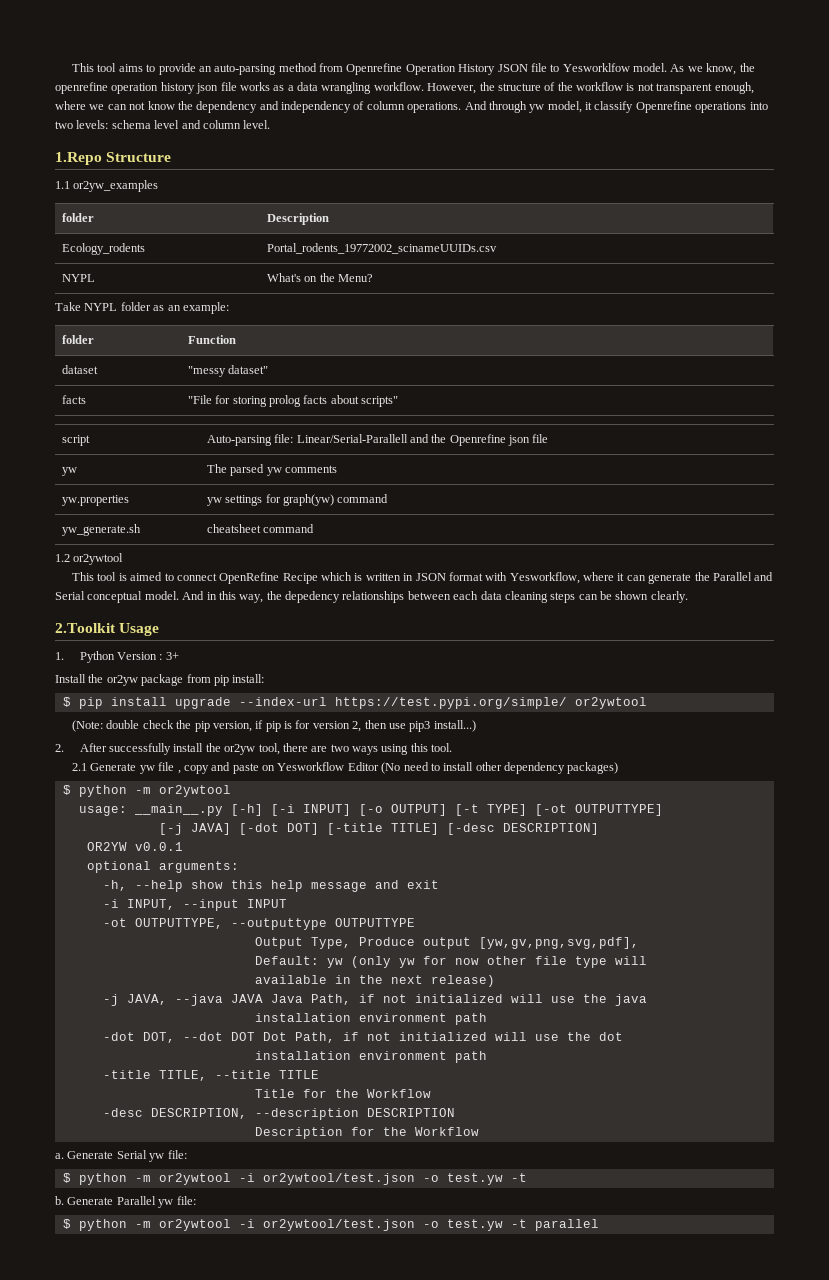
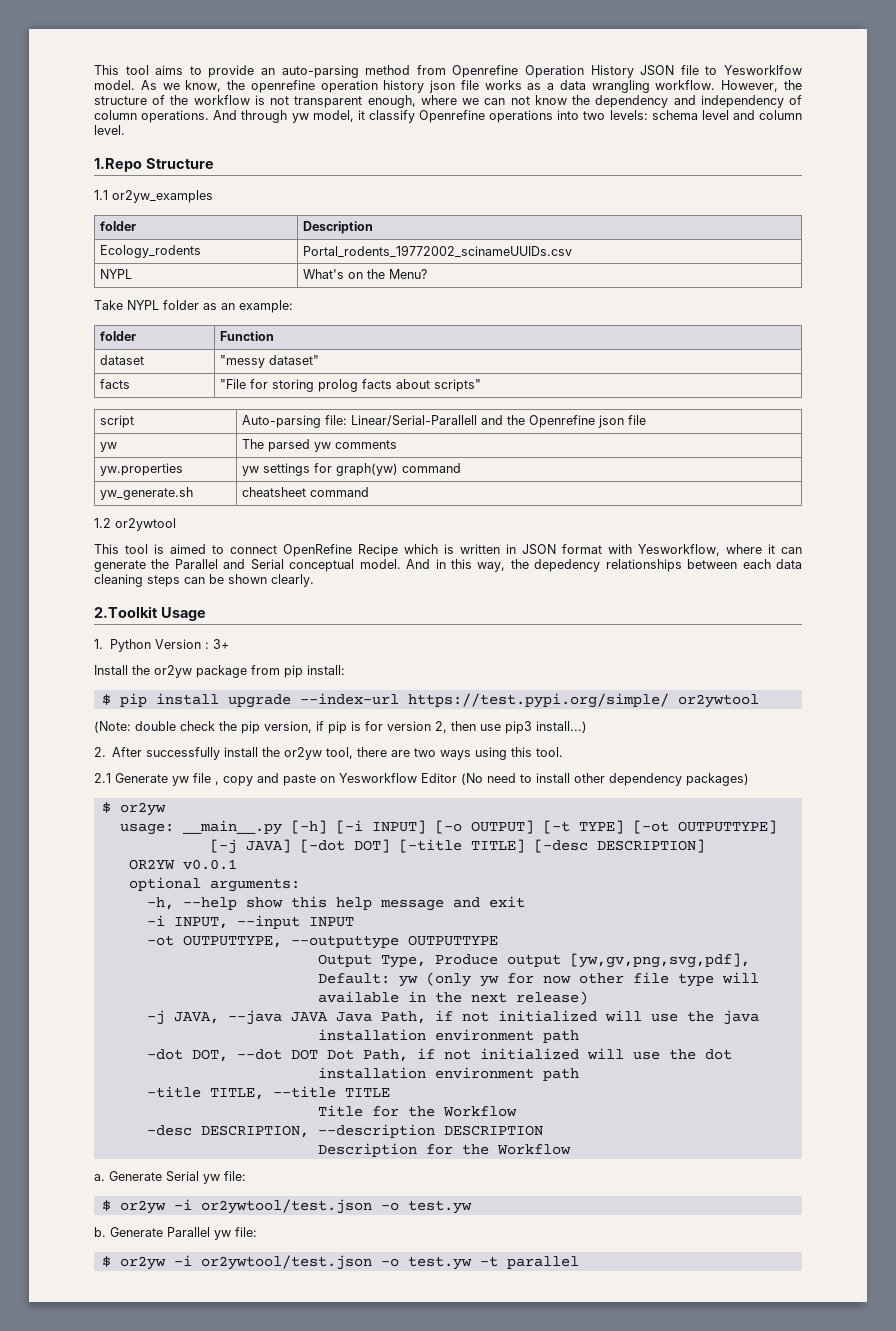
[78,785,231,797] python -m or2ywtool -> [119,802,166,816] or2yw
[78,1173,527,1185] python -m or2ywtool -i or2ywtool/test.json -o test.yw -t -> [119,1199,472,1214] or2yw -i or2ywtool/test.json -o test.yw
[78,1219,231,1231] python -m or2ywtool -> [119,1256,166,1270] or2yw

